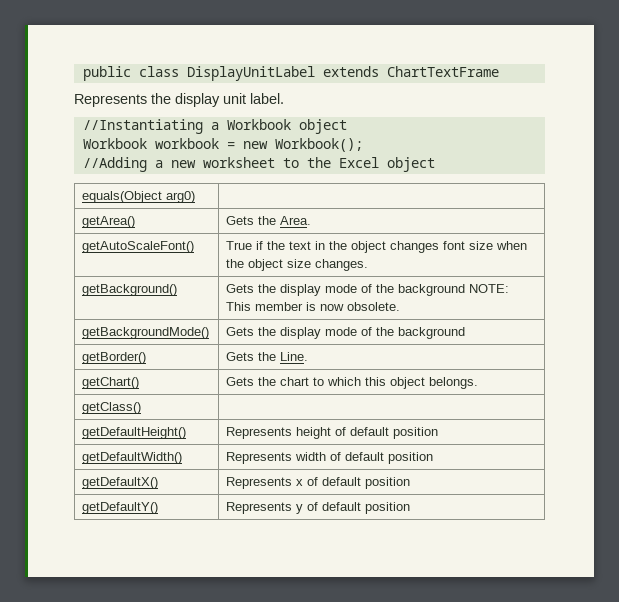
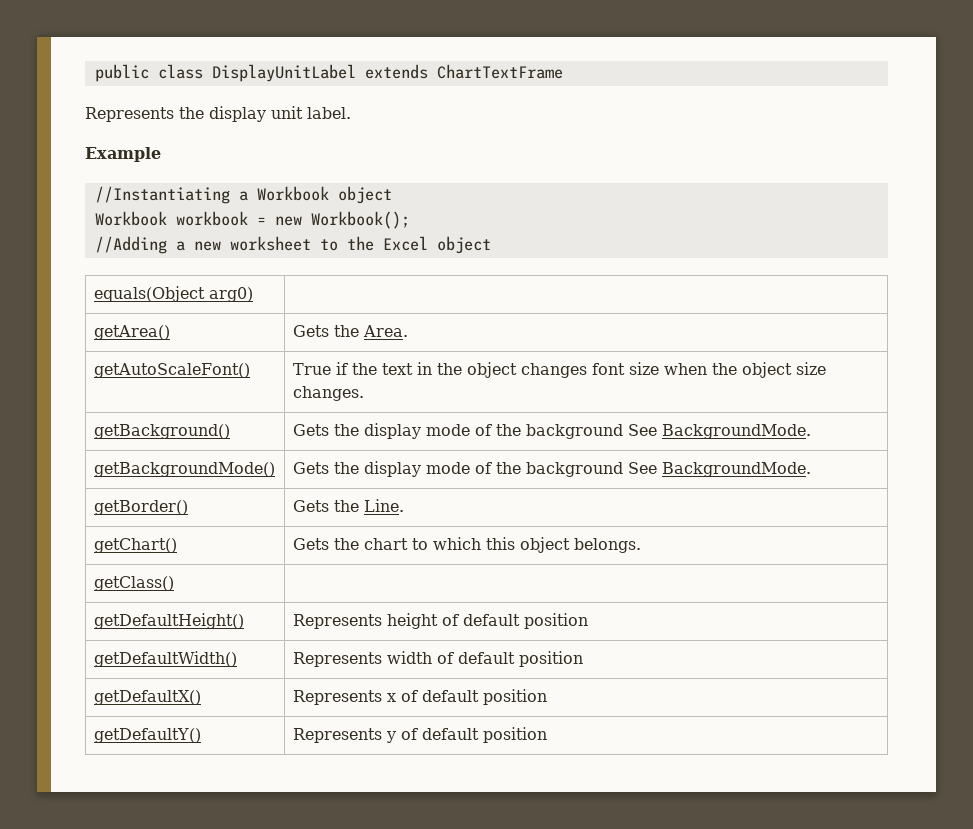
(284, 98) none -> [85,147,161,162] // Example
[469,284,510,293] [226,302,401,311] NOTE: This member is now obsolete. -> [627,424,811,439] See BackgroundMode.
(466, 333) none -> [627,462,811,477] See BackgroundMode.

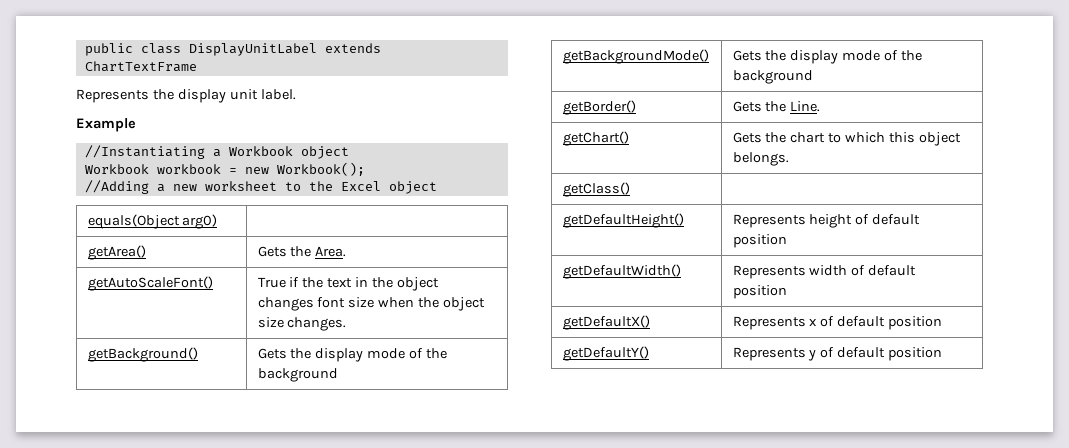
[627,424,811,439] See BackgroundMode. -> (338, 375) none
[627,462,811,477] See BackgroundMode. -> (813, 77) none

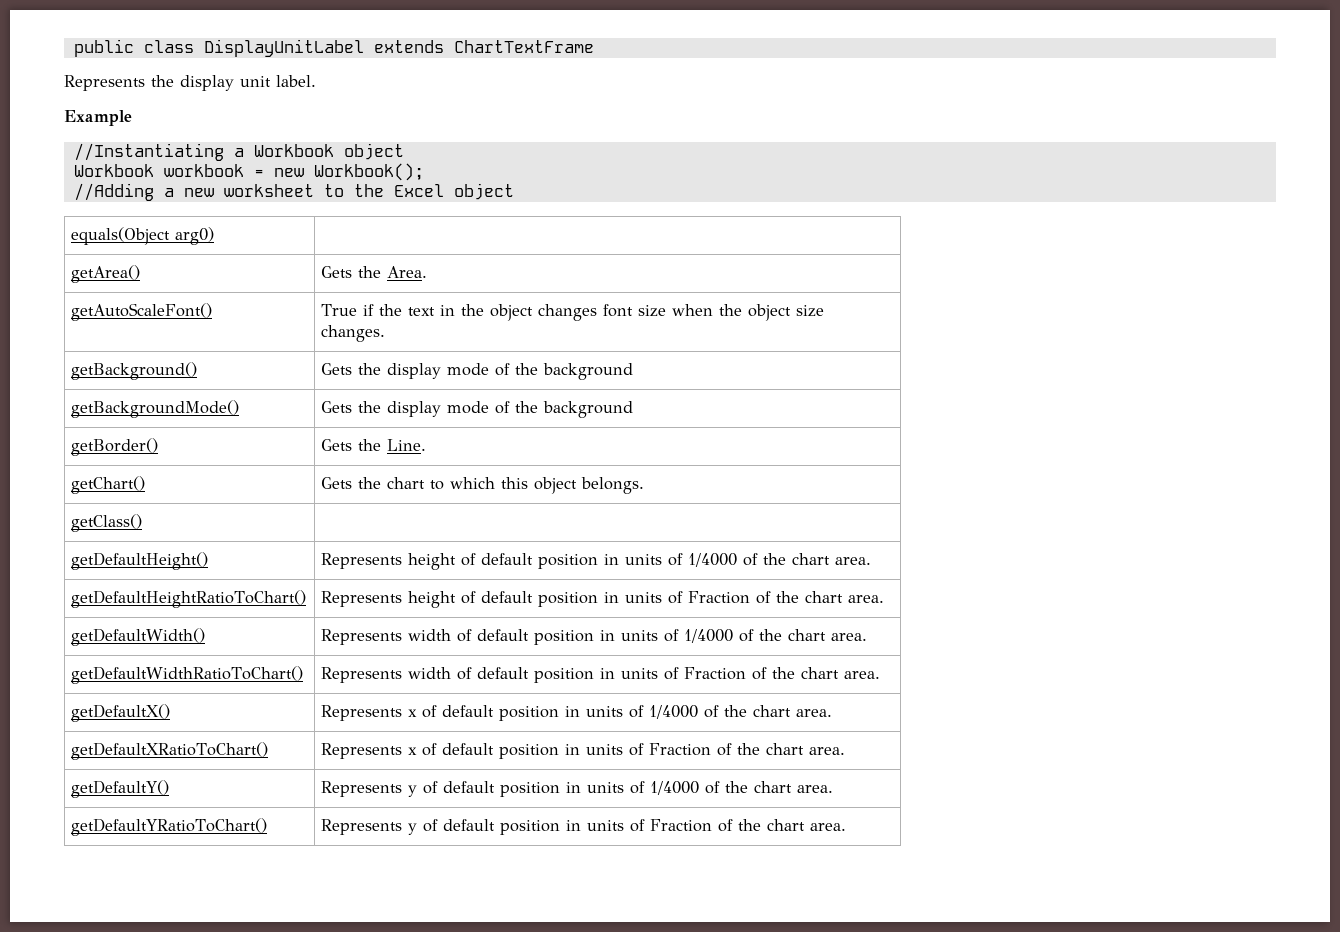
(787, 241) none -> [604,553,872,567] [71,590,307,608] [321,591,885,608] in units of 1/4000 of the chart area. // getDefaultHeightRatioToChart() | Represents height of default position in units of Fraction of the chart area.
(787, 292) none -> [600,629,868,643] [71,666,304,684] [321,667,881,683] in units of 1/4000 of the chart area. // getDefaultWidthRatioToChart() | Represents width of default position in units of Fraction of the chart area.
(943, 323) none -> [565,705,833,719] [71,742,269,760] [321,743,846,759] in units of 1/4000 of the chart area. // getDefaultXRatioToChart() | Represents x of default position in units of Fraction of the chart area.
(943, 354) none -> [566,781,834,795] [71,818,268,836] [321,819,847,835] in units of 1/4000 of the chart area. // getDefaultYRatioToChart() | Represents y of default position in units of Fraction of the chart area.

